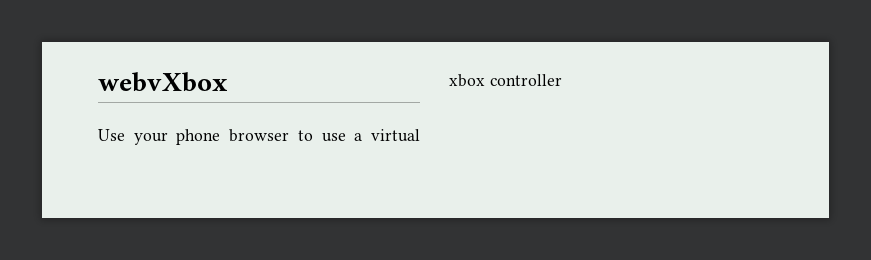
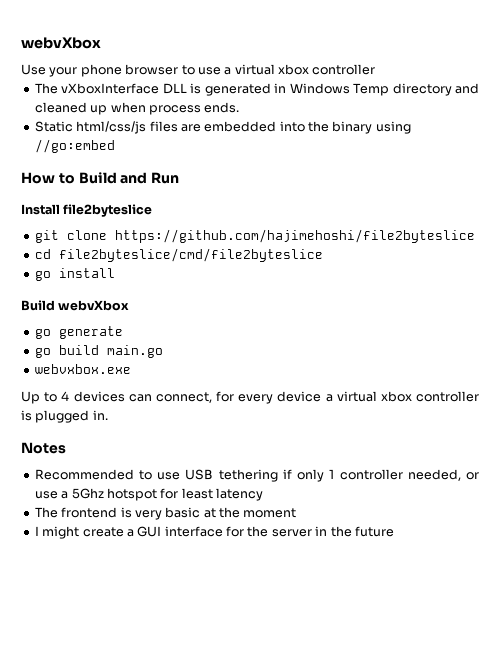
(562, 80) none -> [34,83,480,96] [34,102,240,115] [34,121,411,134] [34,139,115,153] [21,172,180,184] [21,204,153,217] [34,229,475,243] [34,248,323,262] [34,268,115,281] [21,300,130,311] [34,326,123,339] [34,345,163,358] [34,364,131,374] [21,391,480,404] [21,410,108,423] [21,442,66,454] [34,469,480,482] [34,488,263,501] [34,507,297,520] [34,526,394,539] // The vXboxInterface DLL is generated in Windows Temp directory and cleaned up when process ends. // Static html/css/js files are embedded into the binary using //go:embed // How to Build and Run // Install file2byteslice // git clone https://github.com/hajimehoshi/file2byteslice // cd file2byteslice/cmd/file2byteslice // go install // Build webvXbox // go generate // go build main.go // webvxbox.exe // Up to 4 devices can connect, for every device a virtual xbox controller is plugged in. // Notes // Recommended to use USB tethering if only 1 controller needed, or use a 5Ghz hotspot for least latency // The frontend is very basic at the moment // I might create a GUI interface for the server in the future

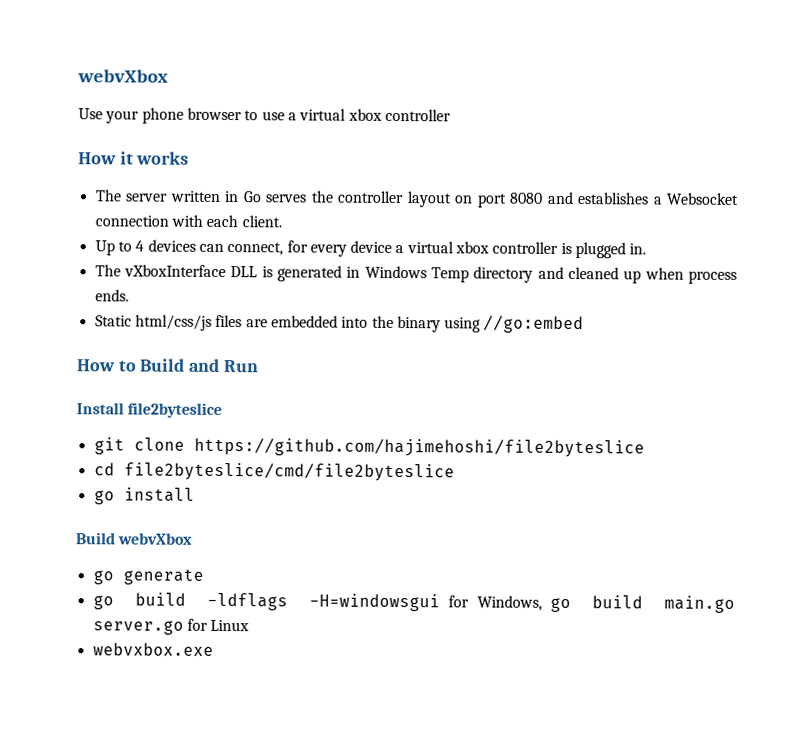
(376, 69) none -> [78,151,190,165] [94,189,739,208] [94,214,282,228] [94,239,647,259] // How it works // The server written in Go serves the controller layout on port 8080 and establishes a Websocket connection with each client. // Up to 4 devices can connect, for every device a virtual xbox controller is plugged in.
[106,345,163,358] [34,364,131,374] [21,391,480,404] [21,410,108,423] [21,442,66,454] [34,469,480,482] [34,488,263,501] [34,507,297,520] [34,526,394,539] main.go // webvxbox.exe // Up to 4 devices can connect, for every device a virtual xbox controller is plugged in. // Notes // Recommended to use USB tethering if only 1 controller needed, or use a 5Ghz hotspot for least latency // The frontend is very basic at the moment // I might create a GUI interface for the server in the future -> [206,592,735,613] [92,618,250,635] [92,642,214,656] -ldflags -H=windowsgui for Windows, go build main.go server.go for Linux // webvxbox.exe

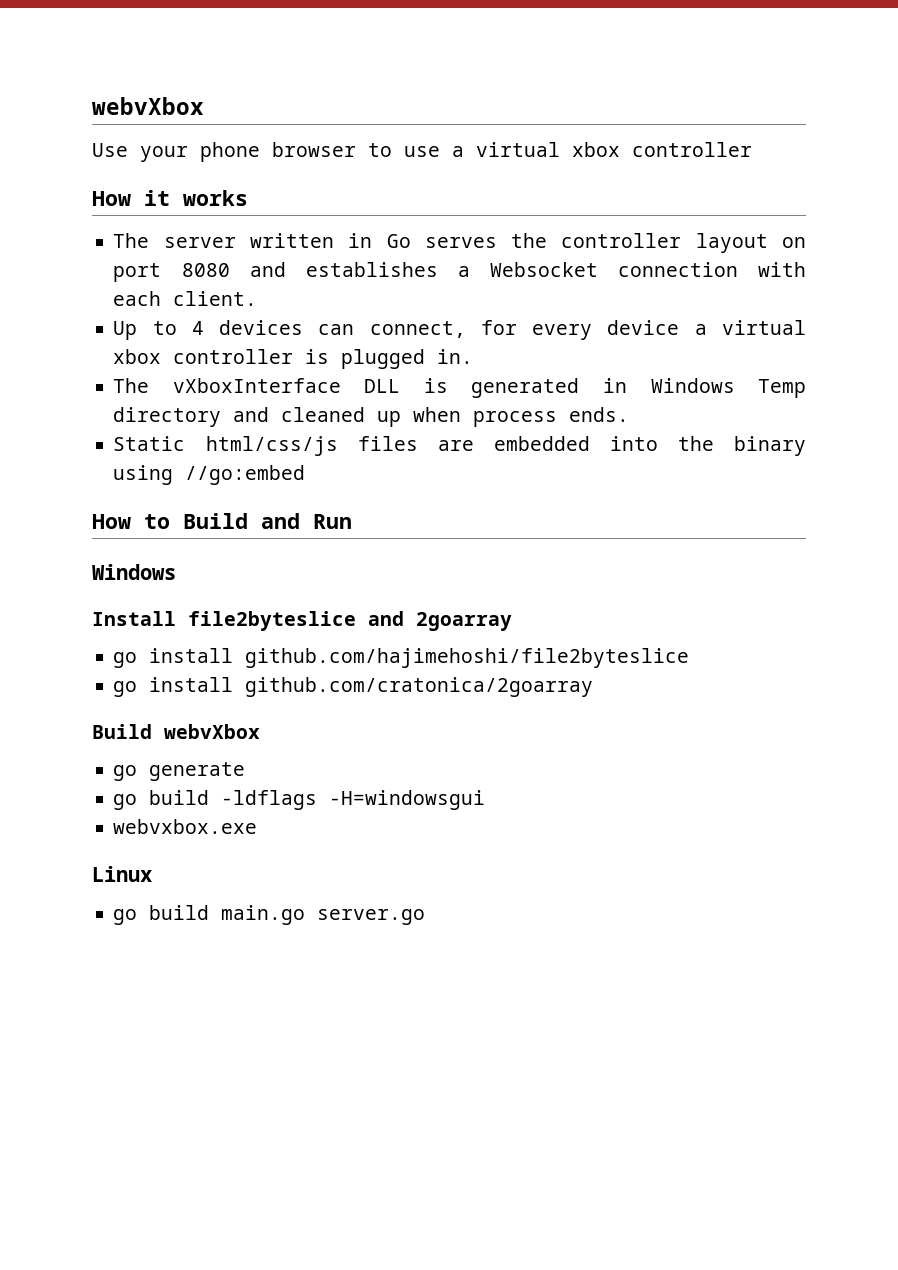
(259, 366) none -> [92,564,176,580] // Windows
[93,437,645,458] [93,462,455,482] [93,487,195,505] // git clone https://github.com/hajimehoshi/file2byteslice // cd file2byteslice/cmd/file2byteslice // go install -> [368,611,512,631] [113,648,690,668] [113,677,594,697] and 2goarray // go install github.com/hajimehoshi/file2byteslice // go install github.com/cratonica/2goarray
[448,595,542,611] for Windows, -> [113,819,258,834] [92,866,152,882] // webvxbox.exe // Linux //
[186,618,250,632] [92,642,214,656] for Linux // webvxbox.exe -> (426, 917) none

